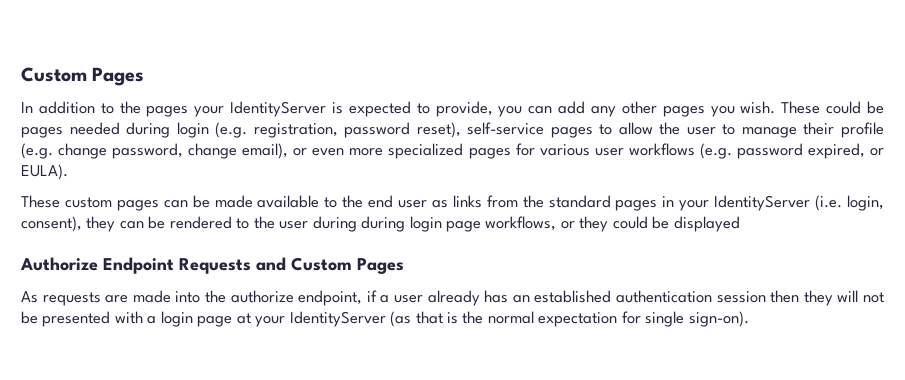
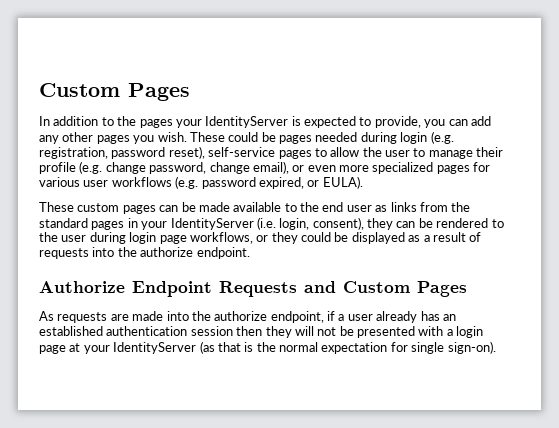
[361,216,406,232] during -> (126, 238) none
(740, 224) none -> [408,232,482,242] [39,247,250,259] as a result of requests into the authorize endpoint.

